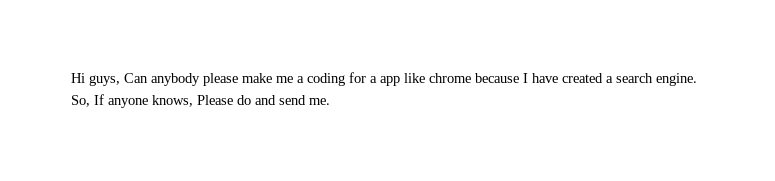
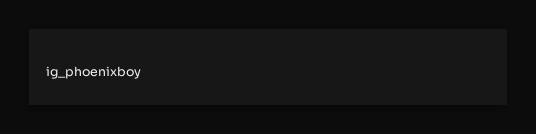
[71,72,697,86] [71,94,330,108] Hi guys, Can anybody please make me a coding for a app like chrome because I have created a search engine. So, If anyone knows, Please do and send me. -> [46,66,141,79] ig_phoenixboy

